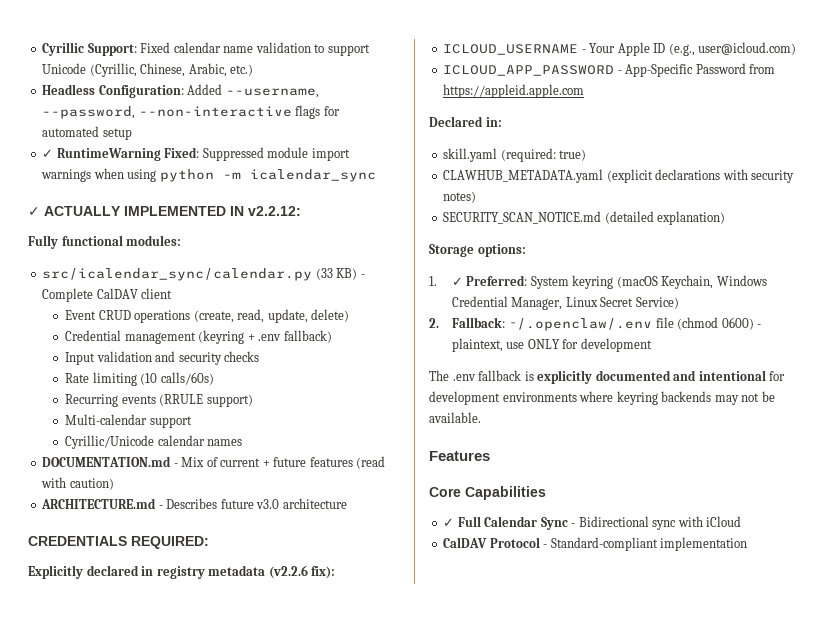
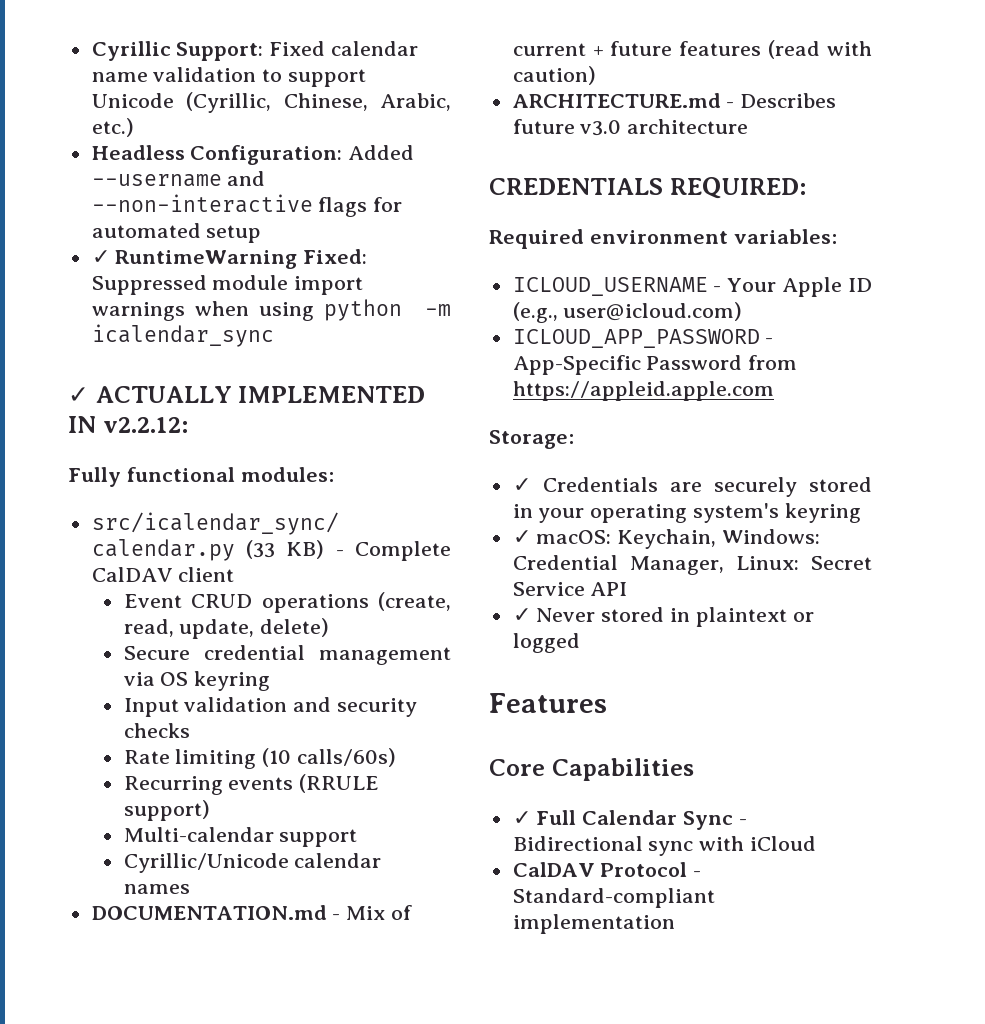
[225,88,319,98] [42,106,136,119] --username, --password, -> [91,171,266,187] --username and
[65,330,332,344] Credential management (keyring + .env fallback) -> [123,645,451,665] [123,671,271,691] Secure credential management via OS keyring
[28,565,336,579] Explicitly declared in registry metadata (v2.2.6 fix): -> [489,229,837,249] Required environment variables:
[429,116,502,127] [443,148,587,162] [443,169,795,183] [443,191,477,203] [443,211,726,225] [429,244,526,257] [429,275,767,289] [451,296,679,310] [429,317,762,331] [451,338,652,352] [429,370,786,384] [429,391,775,405] [429,412,481,423] Declared in: // skill.yaml (required: true) // CLAWHUB_METADATA.yaml (explicit declarations with security notes) // SECURITY_SCAN_NOTICE.md (detailed explanation) // Storage options: // 1. ✓ Preferred: System keyring (macOS Keychain, Windows Credential Manager, Linux Secret Service) // 2. Fallback: ~/.openclaw/.env file (chmod 0600) - plaintext, use ONLY for development // The .env fallback is explicitly documented and intentional for development environments where keyring backends may not be available. -> [489,430,574,449] [512,477,872,497] [512,503,861,523] [512,529,821,549] [512,555,872,575] [512,582,628,596] [512,607,814,627] [512,633,580,653] Storage: // ✓ Credentials are securely stored in your operating system's keyring // ✓ macOS: Keychain, Windows: Credential Manager, Linux: Secret Service API // ✓ Never stored in plaintext or logged

